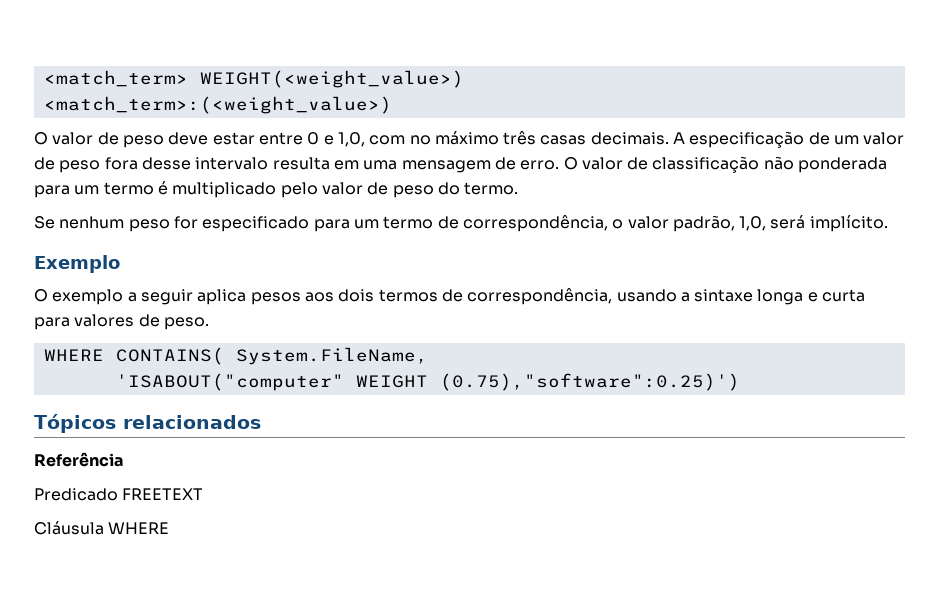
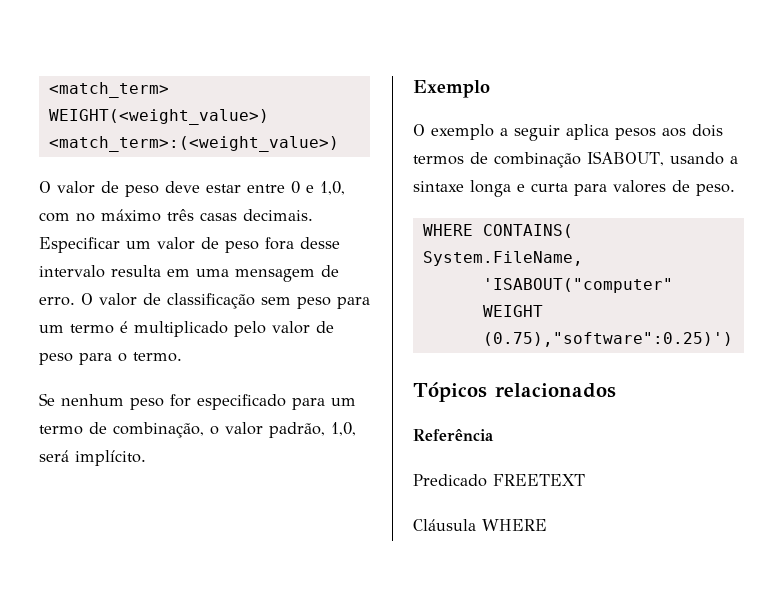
[673,131,830,148] A especificação de -> [39,237,120,253] Especificar
[763,156,888,173] não ponderada -> [261,297,331,309] sem peso
[437,182,460,195] do -> [79,353,127,365] para o
[462,215,608,232] correspondência, -> [113,422,204,438] combinação,
[467,288,613,305] correspondência, -> [494,151,664,168] combinação ISABOUT,

